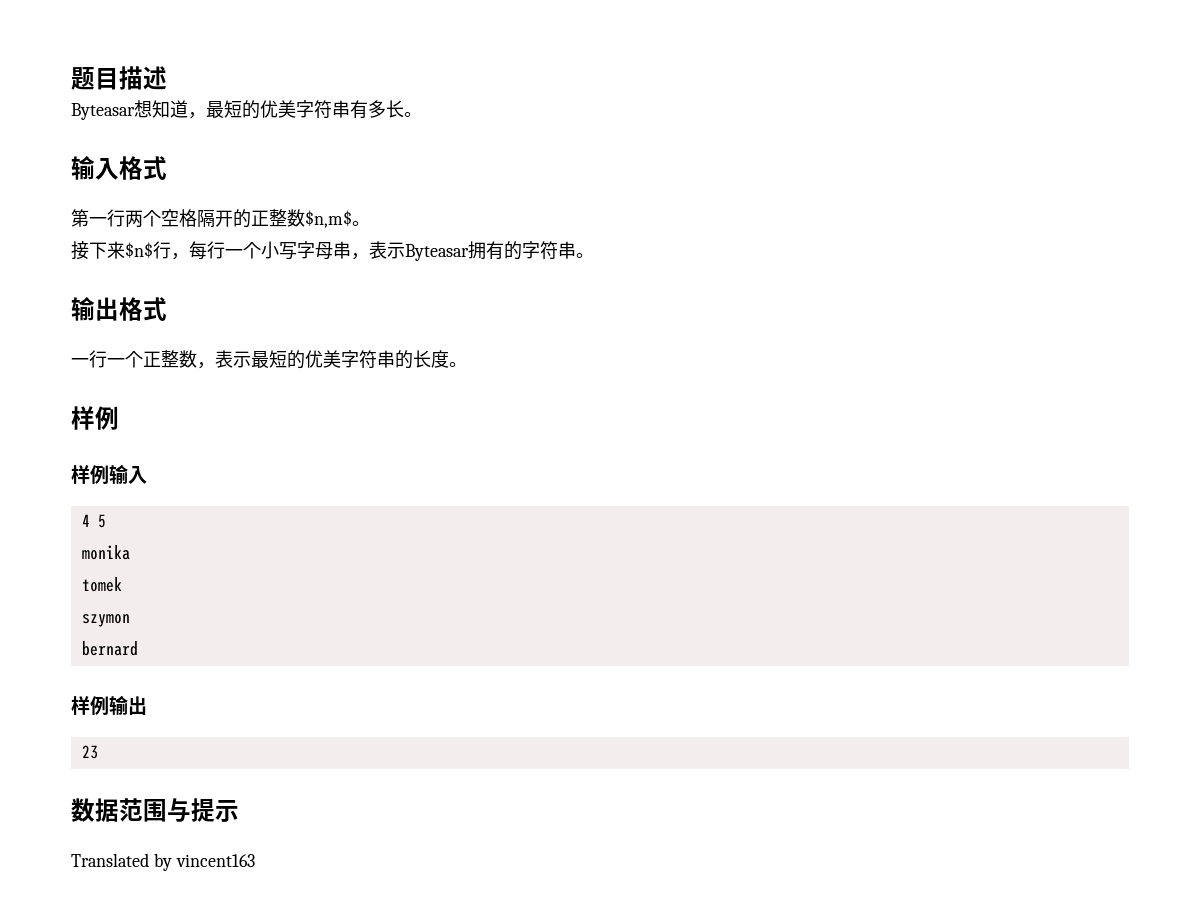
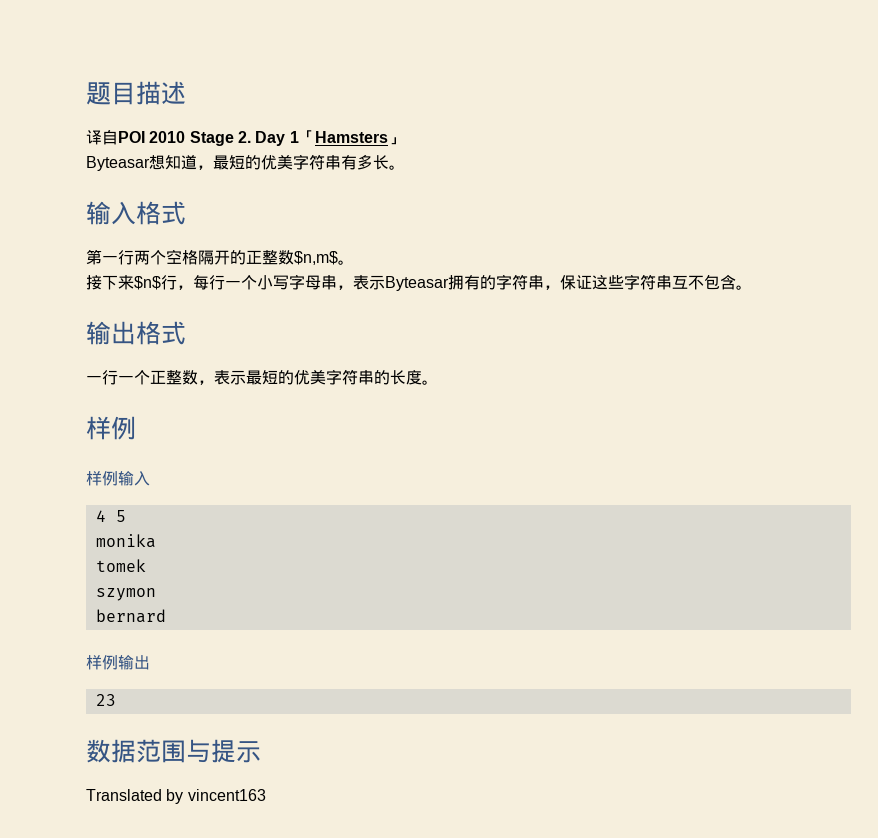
(167, 78) none -> [86,130,404,146] // 译自POI 2010 Stage 2. Day 1「Hamsters」
(576, 250) none -> [544,274,736,290] ，保证这些字符串互不包含

